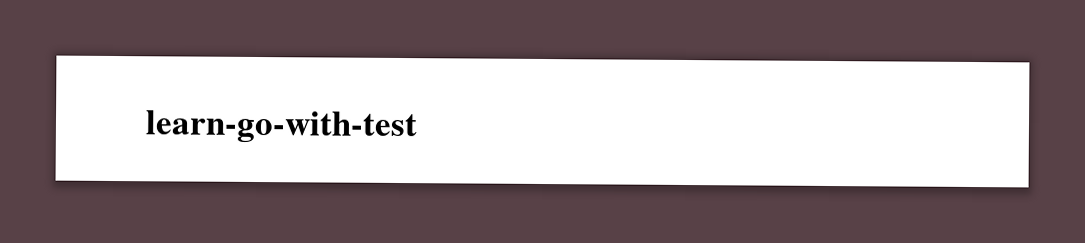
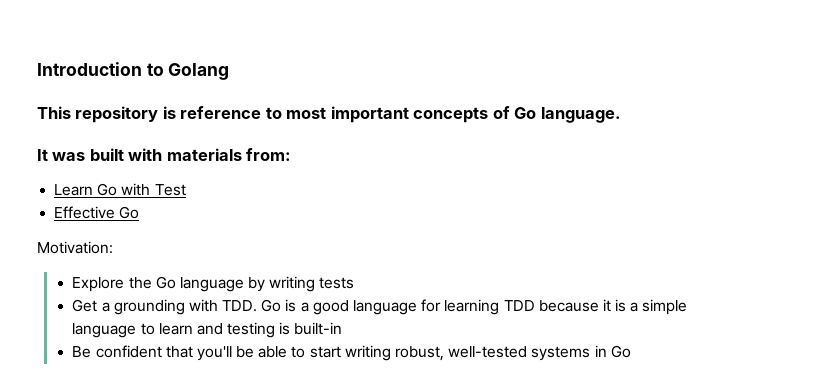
[145,110,418,145] learn-go-with-test -> [37,62,230,80] [37,106,621,123] [37,148,292,161] [54,183,186,196] [54,206,140,219] [37,241,113,254] [72,276,355,292] [72,299,688,315] [72,322,343,338] [72,345,631,361] Introduction to Golang // This repository is reference to most important concepts of Go language. // It was built with materials from: // Learn Go with Test // Effective Go // Motivation: // Explore the Go language by writing tests // Get a grounding with TDD. Go is a good language for learning TDD because it is a simple language to learn and testing is built-in // Be confident that you'll be able to start writing robust, well-tested systems in Go

